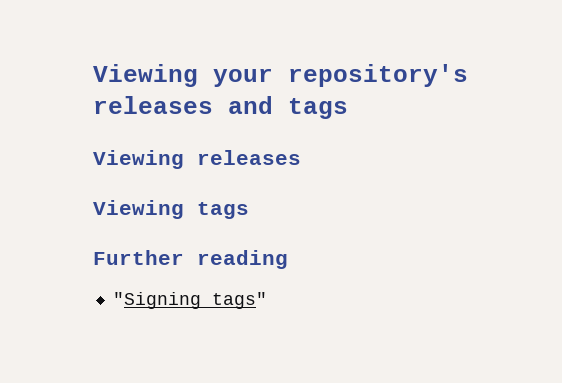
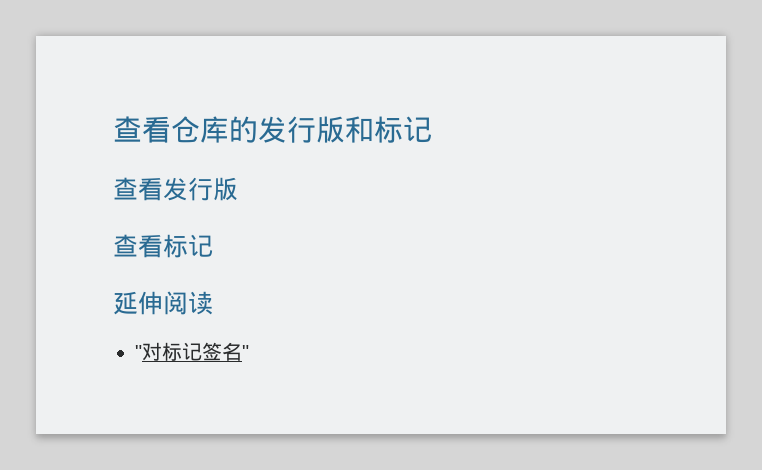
[93,64,468,87] [93,96,348,119] [93,150,301,169] [93,200,249,219] [93,250,288,269] [112,292,267,309] Viewing your repository's releases and tags // Viewing releases // Viewing tags // Further reading // "Signing tags" -> [113,116,432,143] [113,177,238,201] [113,234,213,258] [113,291,213,315] [135,342,249,361] 查看仓库的发行版和标记 // 查看发行版 // 查看标记 // 延伸阅读 // "对标记签名"

